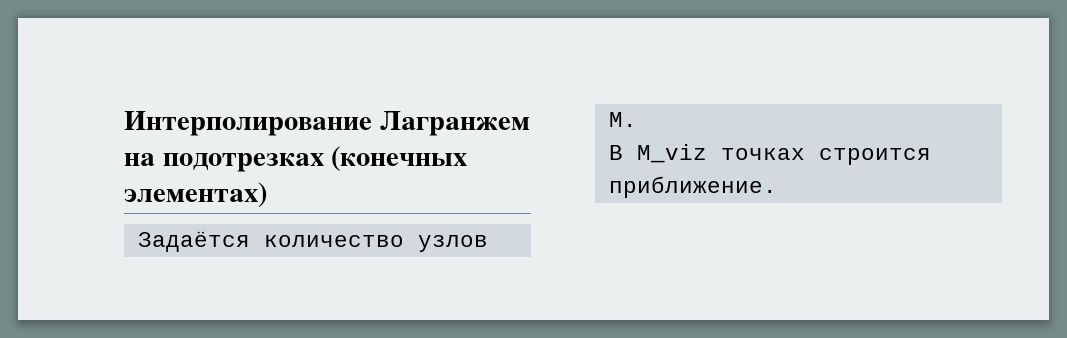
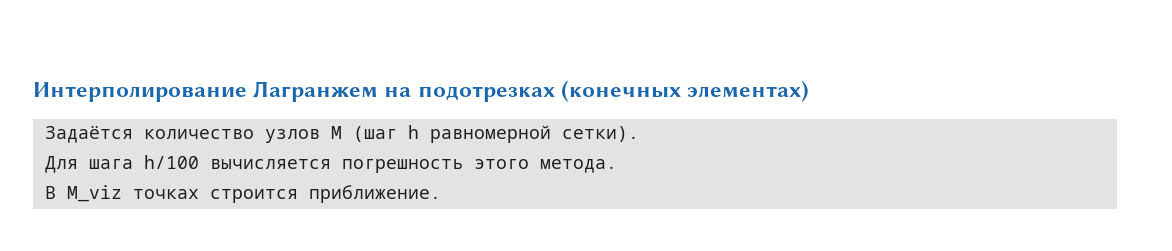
[608,112,637,127] M. -> [331,125,639,143] [45,155,617,173] M (шаг h равномерной сетки). // Для шага h/100 вычисляется погрешность этого метода.

